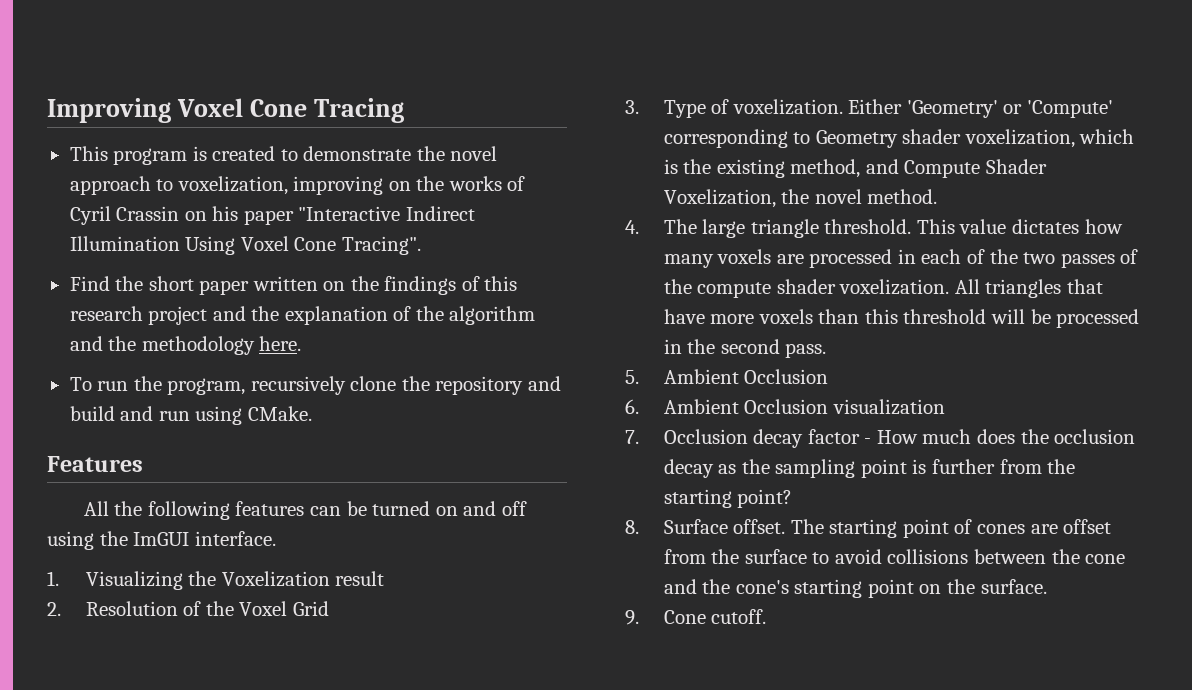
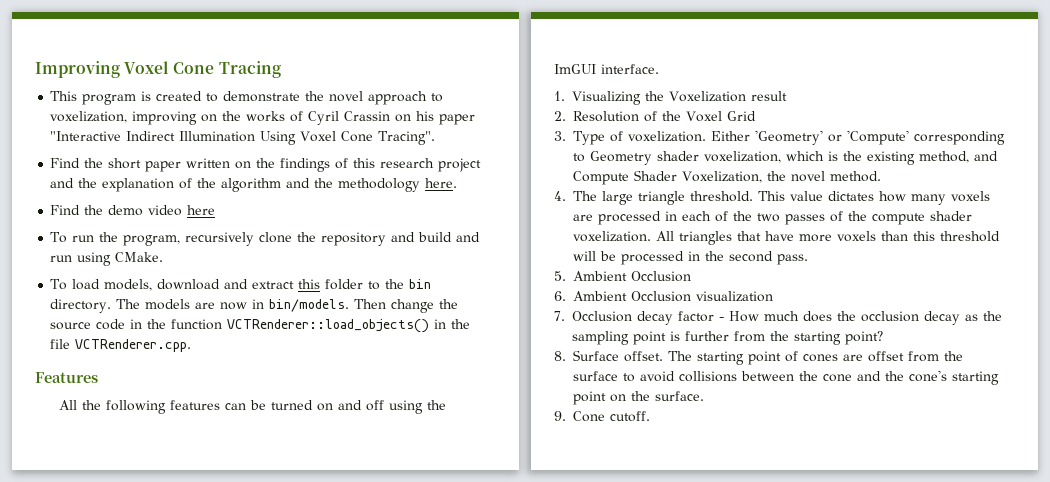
(302, 343) none -> [50,205,216,216] // Find the demo video here
(312, 413) none -> [50,279,432,291] [50,299,459,313] [50,319,471,333] [50,339,192,352] // To load models, download and extract this folder to the bin directory. The models are now in bin/models. Then change the source code in the function VCTRenderer::load_objects() in the file VCTRenderer.cpp.

